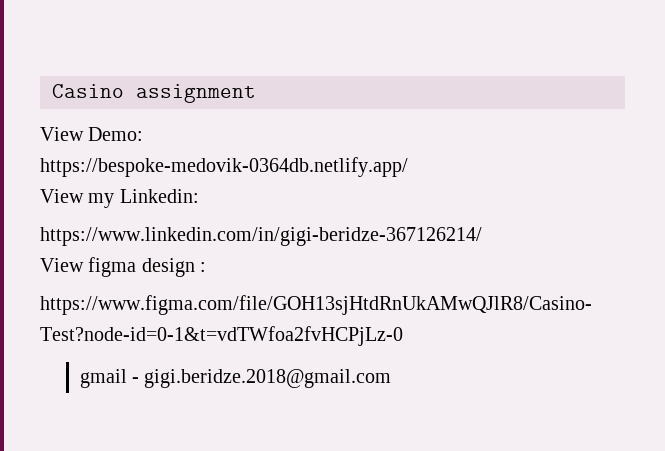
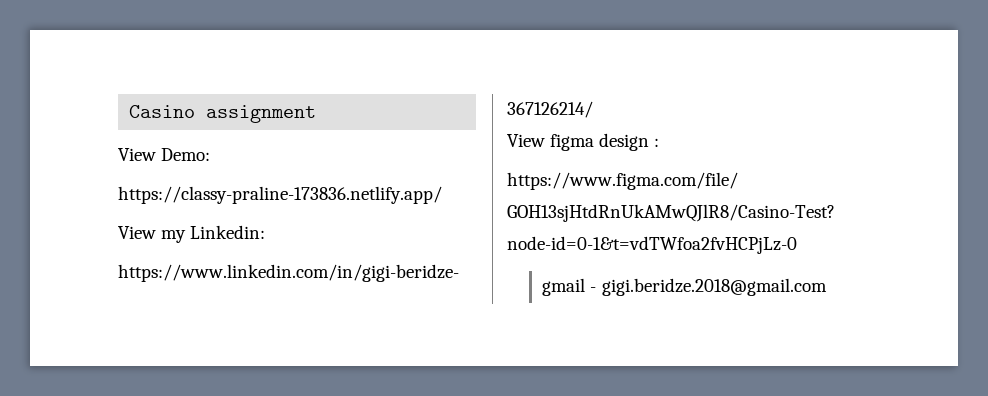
[40,157,408,177] https://bespoke-medovik-0364db.netlify.app/ -> [118,186,442,204] https://classy-praline-173836.netlify.app/

